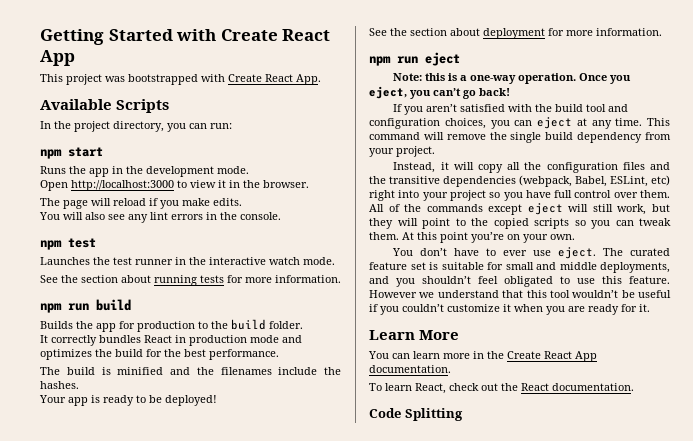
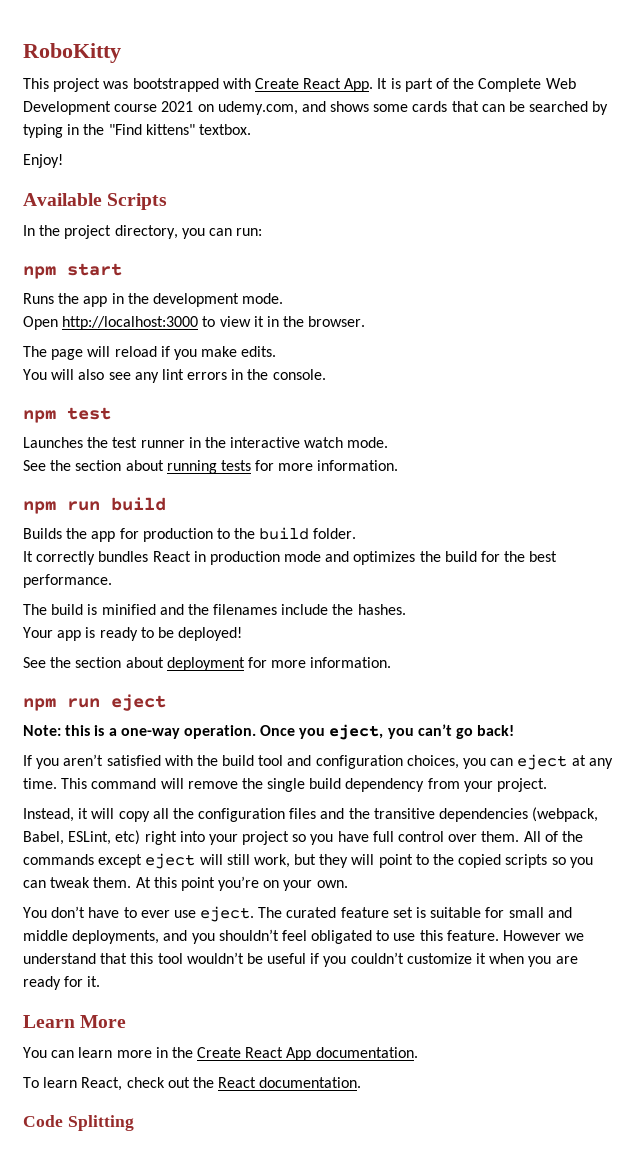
[40,29,331,45] [40,50,75,66] Getting Started with Create React App -> [23,43,121,63] RoboKitty
(321, 79) none -> [377,78,576,92] [23,101,609,115] [23,124,251,138] [23,154,63,168] It is part of the Complete Web Development course 2021 on udemy.com, and shows some cards that can be searched by typing in the "Find kittens" textbox. // Enjoy!

